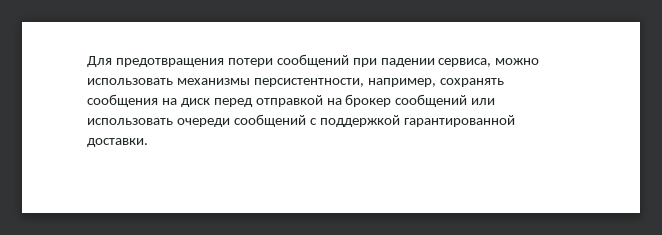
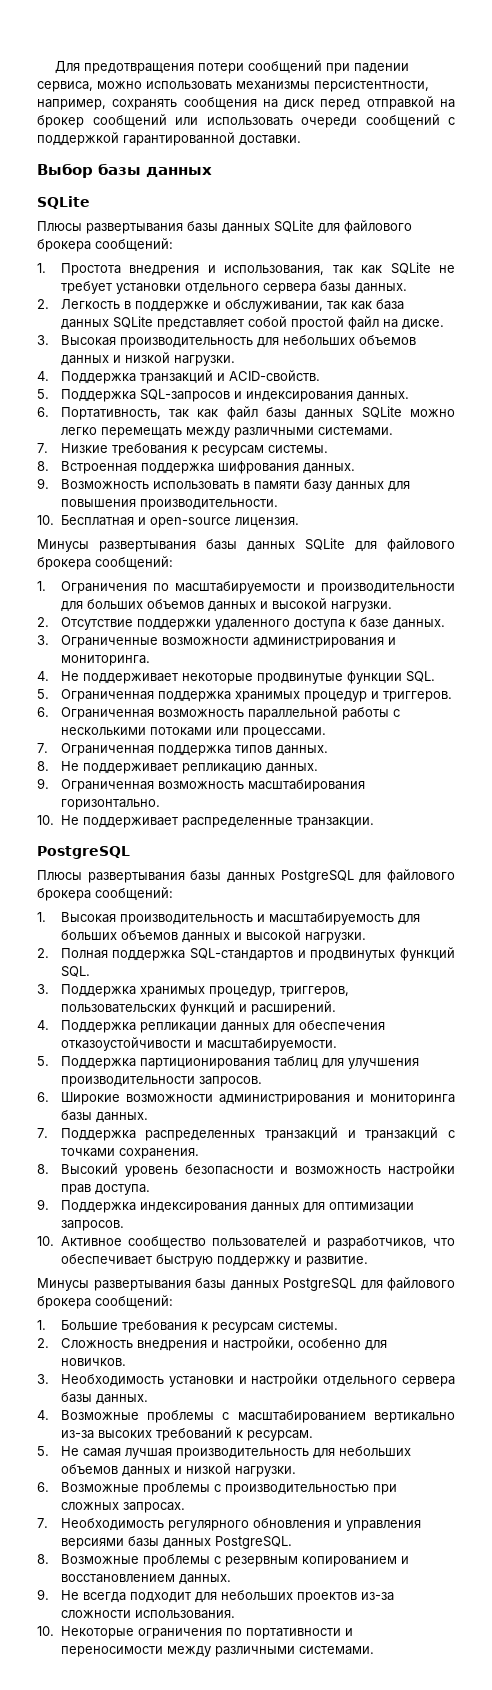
(148, 142) none -> [37,163,212,178] [37,196,90,209] [37,220,412,234] [37,238,173,252] [37,262,455,276] [60,281,407,294] [37,299,404,312] [60,316,444,330] [37,335,416,348] [60,352,235,366] [37,370,320,384] [37,389,409,402] [37,406,455,420] [60,427,393,438] [37,443,328,456] [37,461,355,474] [37,478,410,492] [60,499,278,510] [37,515,299,528] [37,538,455,552] [37,556,173,570] [37,581,455,594] [60,598,392,612] [37,617,445,630] [37,635,396,648] [60,655,150,666] [37,671,435,684] [37,689,452,702] [37,706,400,720] [60,727,326,738] [37,743,328,756] [37,761,318,774] [37,778,365,792] [60,799,160,810] [37,815,374,828] [37,846,130,859] [37,869,455,883] [37,887,173,901] [37,912,420,925] [60,929,366,943] [37,947,455,961] [60,966,90,977] [37,984,349,997] [60,1001,336,1015] [37,1020,385,1033] [60,1037,337,1051] [37,1056,419,1069] [60,1076,262,1087] [37,1092,455,1105] [60,1110,148,1123] [37,1127,455,1141] [60,1148,199,1159] [37,1163,455,1177] [60,1184,150,1195] [37,1199,414,1213] [60,1220,124,1231] [37,1235,455,1249] [60,1254,368,1267] [37,1277,455,1291] [37,1295,173,1309] [37,1320,338,1333] [37,1337,387,1351] [60,1358,126,1366] [37,1373,455,1387] [60,1392,148,1405] [37,1410,455,1423] [60,1427,313,1441] [37,1446,411,1459] [60,1463,296,1477] [37,1482,397,1495] [60,1502,185,1513] [37,1518,421,1531] [60,1536,292,1549] [37,1554,409,1567] [60,1574,231,1585] [37,1589,394,1603] [60,1610,235,1619] [37,1626,353,1639] [60,1646,374,1657] // Выбор базы данных // SQLite // Плюсы развертывания базы данных SQLite для файлового брокера сообщений: // 1. Простота внедрения и использования, так как SQLite не требует установки отдельного сервера базы данных. // 2. Легкость в поддержке и обслуживании, так как база данных SQLite представляет собой простой файл на диске. // 3. Высокая производительность для небольших объемов данных и низкой нагрузки. // 4. Поддержка транзакций и ACID-свойств. // 5. Поддержка SQL-запросов и индексирования данных. // 6. Портативность, так как файл базы данных SQLite можно легко перемещать между различными системами. // 7. Низкие требования к ресурсам системы. // 8. Встроенная поддержка шифрования данных. // 9. Возможность использовать в памяти базу данных для повышения производительности. // 10. Бесплатная и open-source лицензия. // Минусы развертывания базы данных SQLite для файлового брокера сообщений: // 1. Ограничения по масштабируемости и производительности для больших объемов данных и высокой нагрузки. // 2. Отсутствие поддержки удаленного доступа к базе данных. // 3. Ограниченные возможности администрирования и мониторинга. // 4. Не поддерживает некоторые продвинутые функции SQL. // 5. Ограниченная поддержка хранимых процедур и триггеров. // 6. Ограниченная возможность параллельной работы с несколькими потоками или процессами. // 7. Ограниченная поддержка типов данных. // 8. Не поддерживает репликацию данных. // 9. Ограниченная возможность масштабирования горизонтально. // 10. Не поддерживает распределенные транзакции. // PostgreSQL // Плюсы развертывания базы данных PostgreSQL для файлового брокера сообщений: // 1. Высокая производительность и масштабируемость для больших объемов данных и высокой нагрузки. // 2. Полная поддержка SQL-стандартов и продвинутых функций SQL. // 3. Поддержка хранимых процедур, триггеров, пользовательских функций и расширений. // 4. Поддержка репликации данных для обеспечения отказоустойчивости и масштабируемости. // 5. Поддержка партиционирования таблиц для улучшения производительности запросов. // 6. Широкие возможности администрирования и мониторинга базы данных. // 7. Поддержка распределенных транзакций и транзакций с точками сохранения. // 8. Высокий уровень безопасности и возможность настройки прав доступа. // 9. Поддержка индексирования данных для оптимизации запросов. // 10. Активное сообщество пользователей и разработчиков, что обеспечивает быструю поддержку и развитие. // Минусы развертывания базы данных PostgreSQL для файлового брокера сообщений: // 1. Большие требования к ресурсам системы. // 2. Сложность внедрения и настройки, особенно для новичков. // 3. Необходимость установки и настройки отдельного сервера базы данных. // 4. Возможные проблемы с масштабированием вертикально из-за высоких требований к ресурсам. // 5. Не самая лучшая производительность для небольших объемов данных и низкой нагрузки. // 6. Возможные проблемы с производительностью при сложных запросах. // 7. Необходимость регулярного обновления и управления версиями базы данных PostgreSQL. // 8. Возможные проблемы с резервным копированием и восстановлением данных. // 9. Не всегда подходит для небольших проектов из-за сложности использования. // 10. Некоторые ограничения по портативности и переносимости между различными системами.

